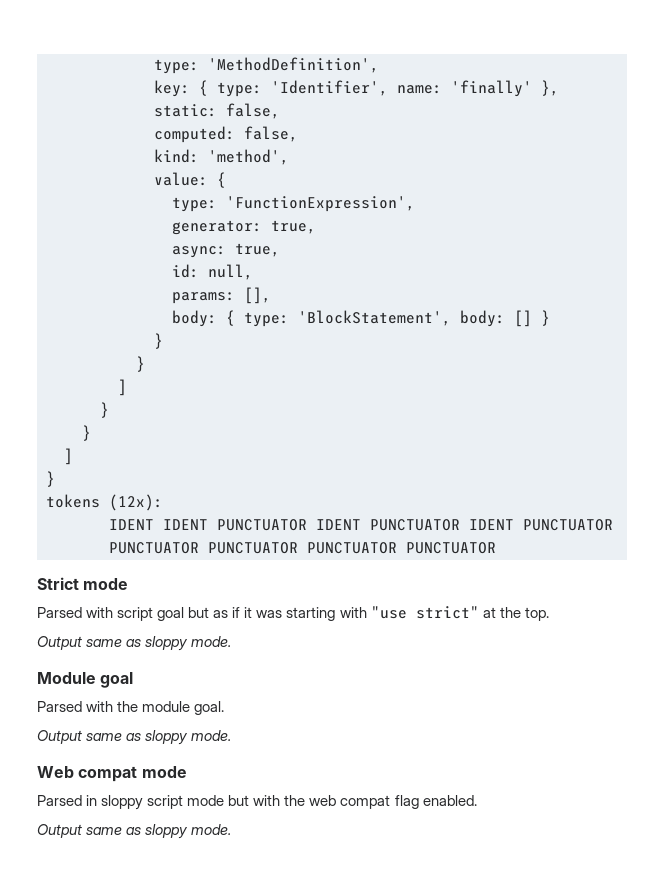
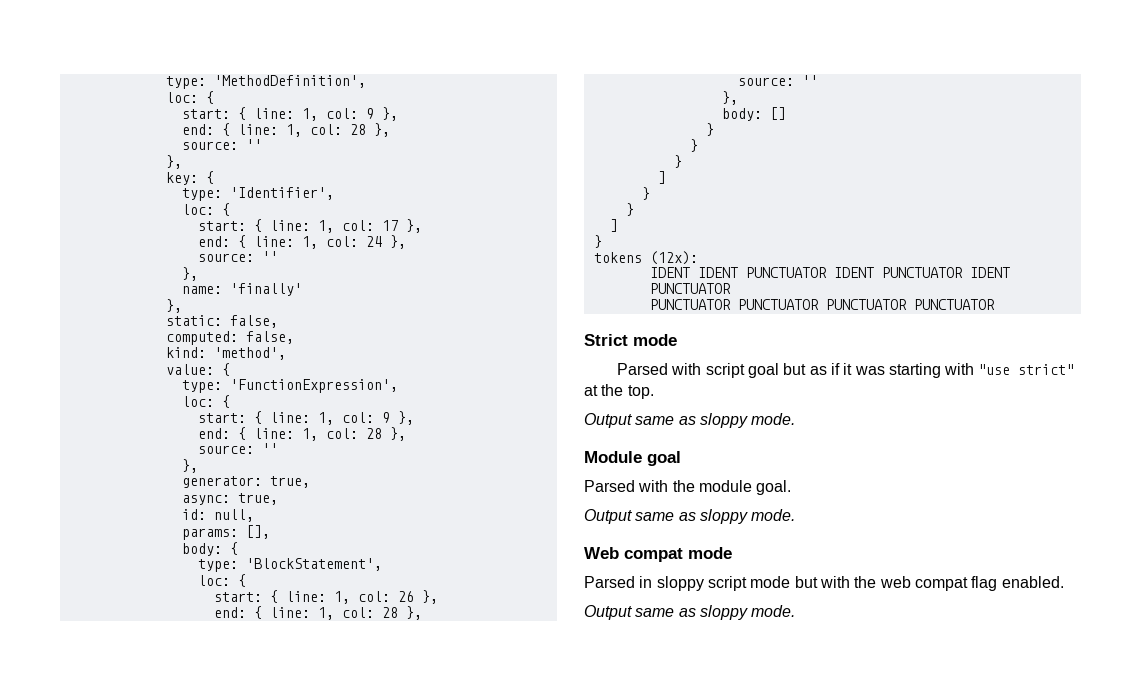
(379, 65) none -> [165,91,214,104] [181,107,398,121] [181,123,390,137] [181,139,262,150] [165,155,182,169] // loc: { // start: { line: 1, col: 9 }, // end: { line: 1, col: 28 }, // source: '' // },
(208, 88) none -> (214, 177) //
(388, 88) none -> [181,203,230,216] [197,219,422,233] [197,235,406,249] [197,251,278,262] [181,267,198,281] // loc: { // start: { line: 1, col: 17 }, // end: { line: 1, col: 24 }, // source: '' // }, //
(532, 88) none -> (302, 289) //
(415, 204) none -> [181,395,230,408] [197,411,414,425] [197,427,406,441] [197,443,278,454] [181,459,198,473] // loc: { // start: { line: 1, col: 9 }, // end: { line: 1, col: 28 }, // source: '' // },
(235, 318) none -> (238, 548) //
(451, 318) none -> [197,574,246,587] [213,590,438,604] [213,606,422,620] [737,75,818,86] [721,91,738,105] // loc: { // start: { line: 1, col: 26 }, // end: { line: 1, col: 28 }, // source: '' // }, //
(532, 318) none -> (786, 113) //

